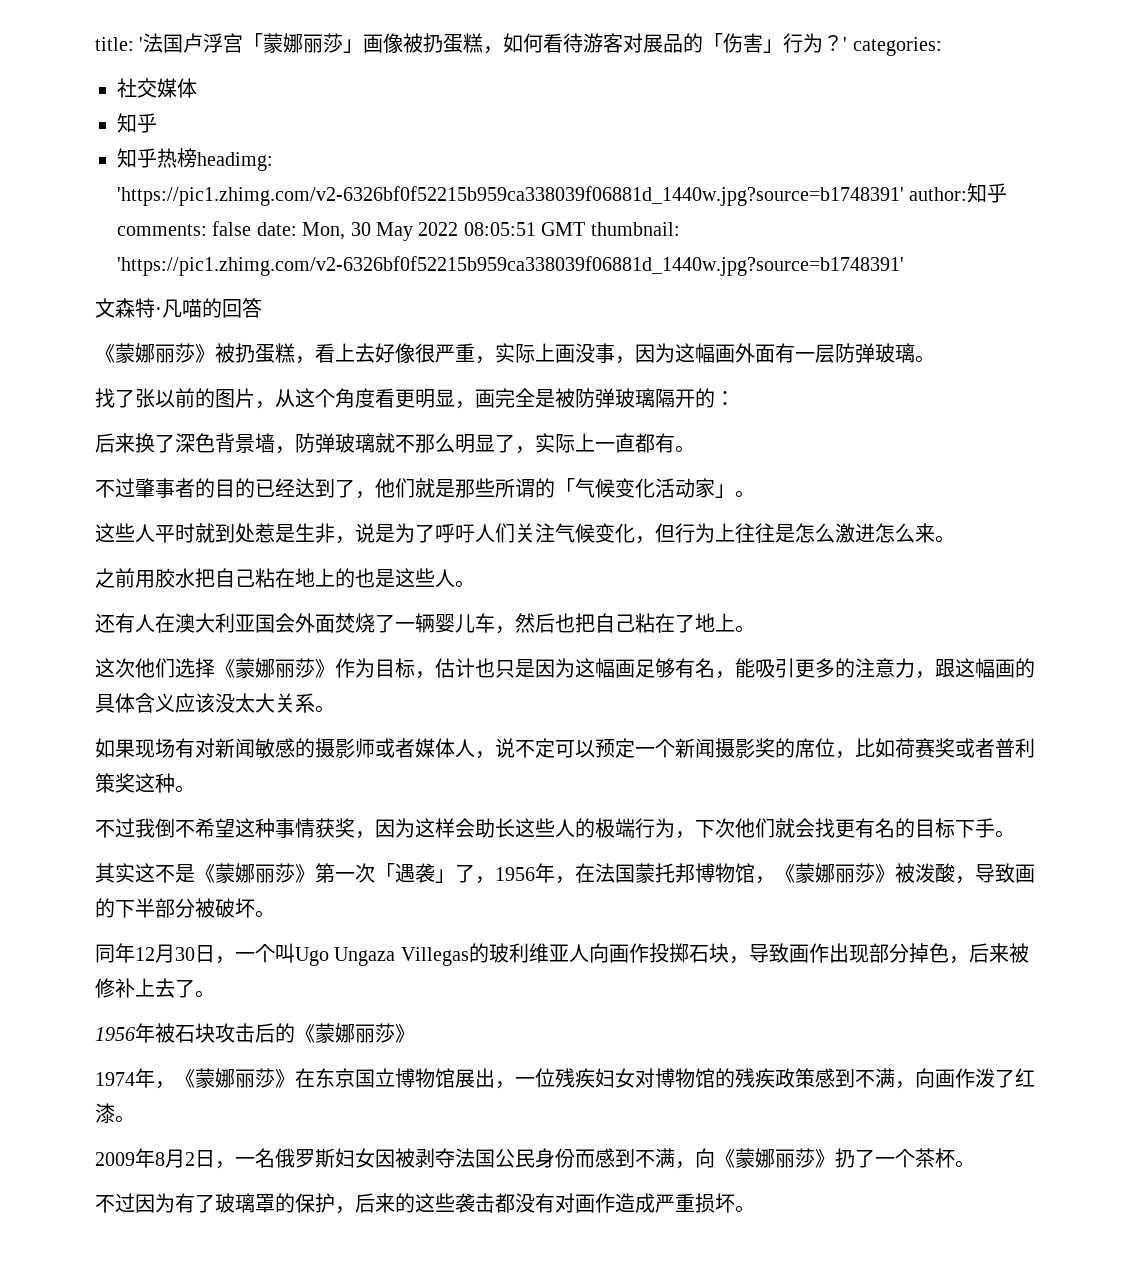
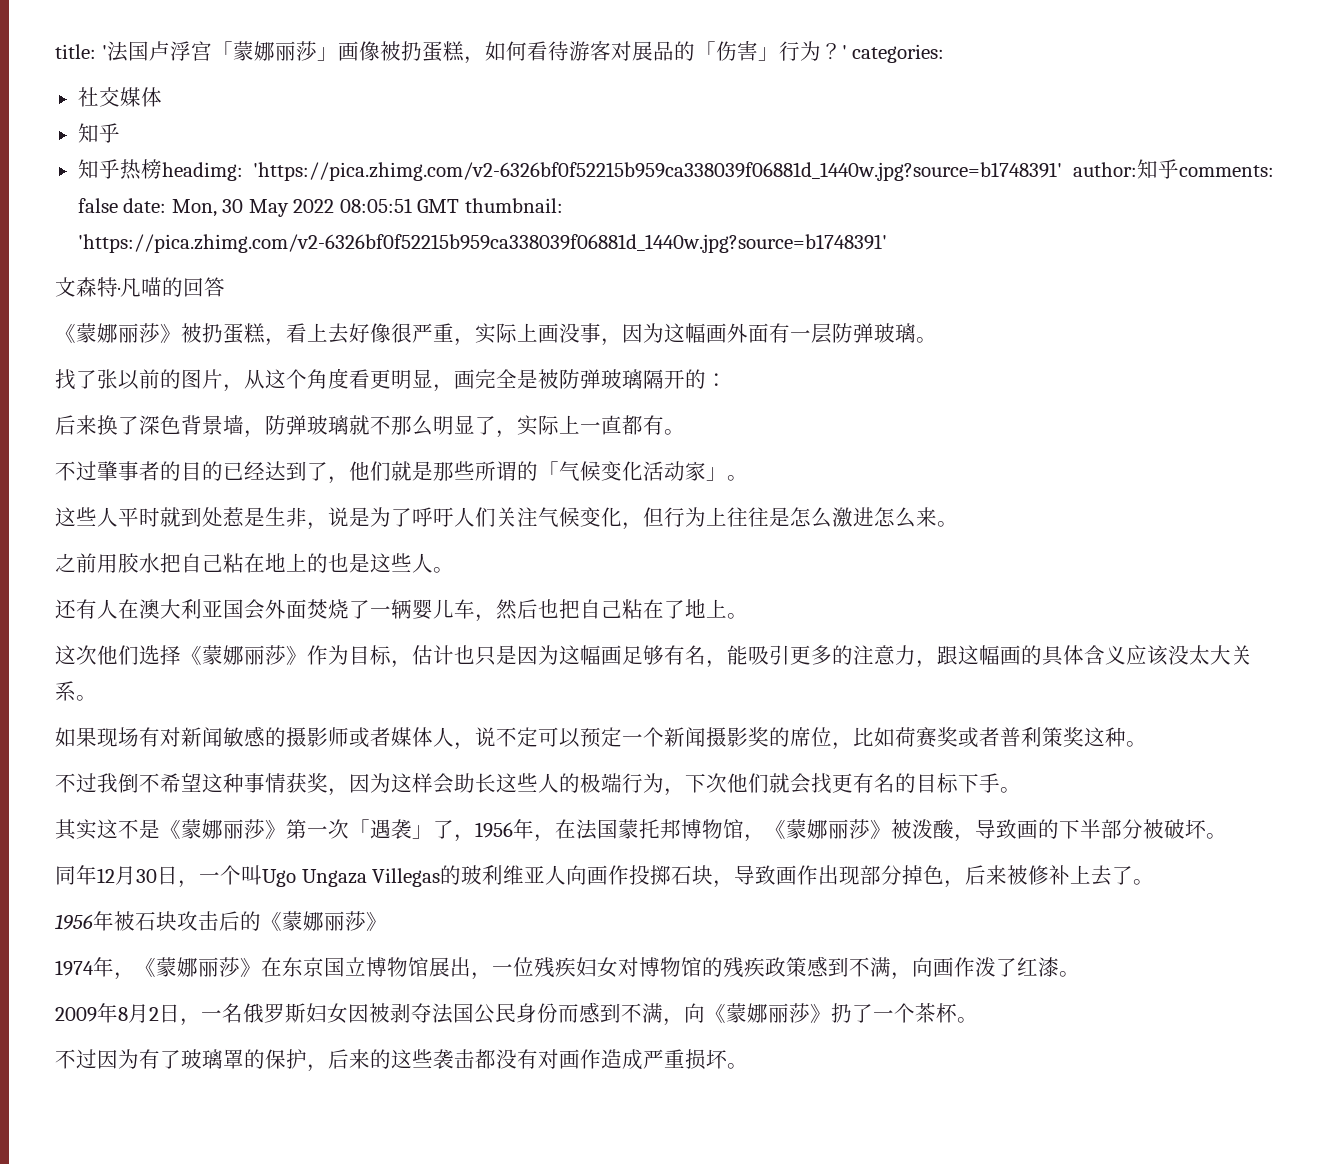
[117,186,904,206] 'https://pic1.zhimg.com/v2-6326bf0f52215b959ca338039f06881d_1440w.jpg?source=b1748391' -> [253,162,1063,181] 'https://pica.zhimg.com/v2-6326bf0f52215b959ca338039f06881d_1440w.jpg?source=b1748391'
[117,256,904,276] 'https://pic1.zhimg.com/v2-6326bf0f52215b959ca338039f06881d_1440w.jpg?source=b1748391' -> [77,234,887,253] 'https://pica.zhimg.com/v2-6326bf0f52215b959ca338039f06881d_1440w.jpg?source=b1748391'

